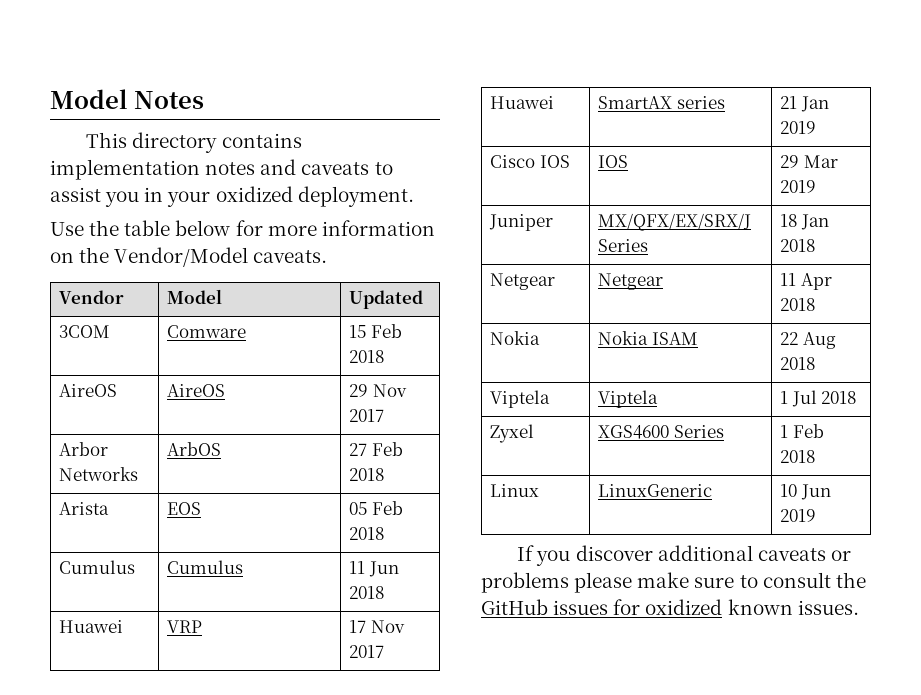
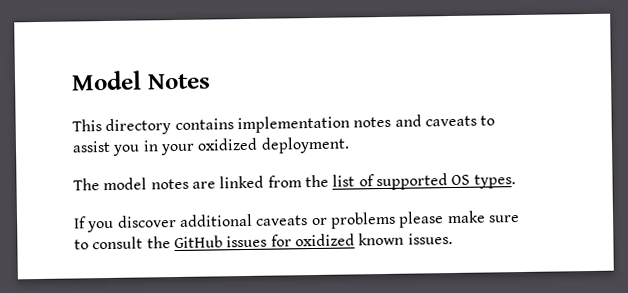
[50,220,435,236] [50,247,328,267] [58,290,124,304] [166,289,222,304] [348,290,423,309] [58,325,110,338] [166,325,246,338] [348,324,402,338] [348,350,384,363] [58,384,117,397] [166,384,225,397] [348,384,407,397] [348,409,384,422] [58,442,108,456] [58,467,138,481] [166,442,221,456] [348,442,403,456] [348,468,384,481] [58,502,109,515] [166,502,201,515] [348,501,403,515] [348,527,384,540] [58,560,135,574] [166,560,243,574] [348,561,399,577] [348,586,384,599] [58,620,123,633] [166,620,202,633] [348,620,405,633] [348,645,384,658] [489,96,554,109] [597,96,725,109] [779,96,829,112] [779,121,816,134] [489,155,570,168] [597,155,628,168] [779,155,838,168] [779,180,816,193] [488,214,553,231] [597,213,751,231] [597,239,648,252] [779,214,829,230] [779,239,815,252] [489,273,555,290] [597,273,663,290] [779,273,832,290] [779,298,815,311] [489,331,540,345] [597,331,698,345] [779,332,836,349] [779,357,815,370] [489,390,550,408] [597,390,658,408] [779,390,857,407] [489,424,534,443] [597,425,724,439] [779,424,824,438] [779,450,815,463] [489,484,539,497] [597,484,712,497] [779,484,831,500] [779,509,816,522] Use the table below for more information on the Vendor/Model caveats. // Vendor | Model | Updated // 3COM | Comware | 15 Feb 2018 // AireOS | AireOS | 29 Nov 2017 // Arbor Networks | ArbOS | 27 Feb 2018 // Arista | EOS | 05 Feb 2018 // Cumulus | Cumulus | 11 Jun 2018 // Huawei | VRP | 17 Nov 2017 // Huawei | SmartAX series | 21 Jan 2019 // Cisco IOS | IOS | 29 Mar 2019 // Juniper | MX/QFX/EX/SRX/J Series | 18 Jan 2018 // Netgear | Netgear | 11 Apr 2018 // Nokia | Nokia ISAM | 22 Aug 2018 // Viptela | Viptela | 1 Jul 2018 // Zyxel | XGS4600 Series | 1 Feb 2018 // Linux | LinuxGeneric | 10 Jun 2019 -> [73,173,516,191] The model notes are linked from the list of supported OS types.

